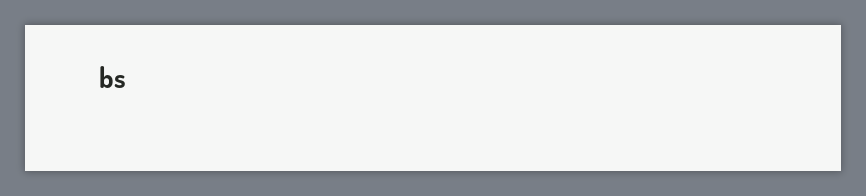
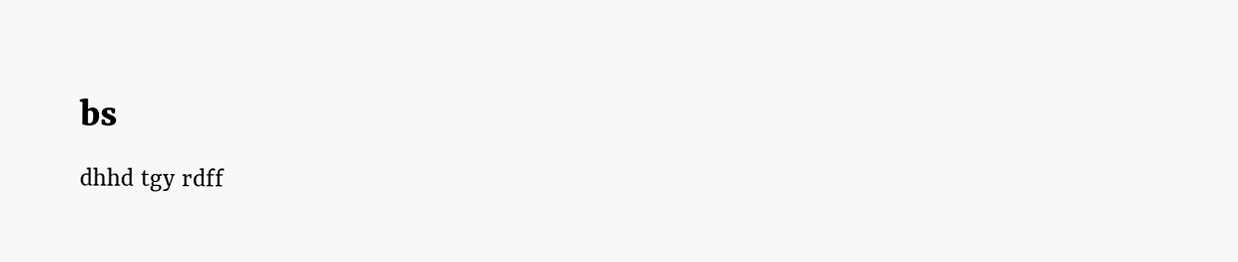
(126, 77) none -> [79,167,226,193] // dhhd tgy rdff

